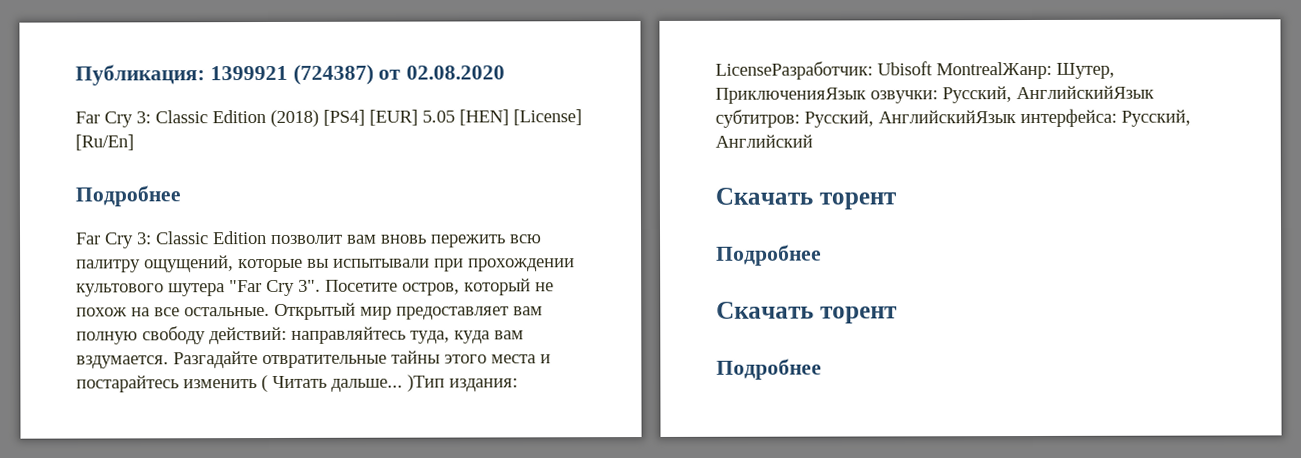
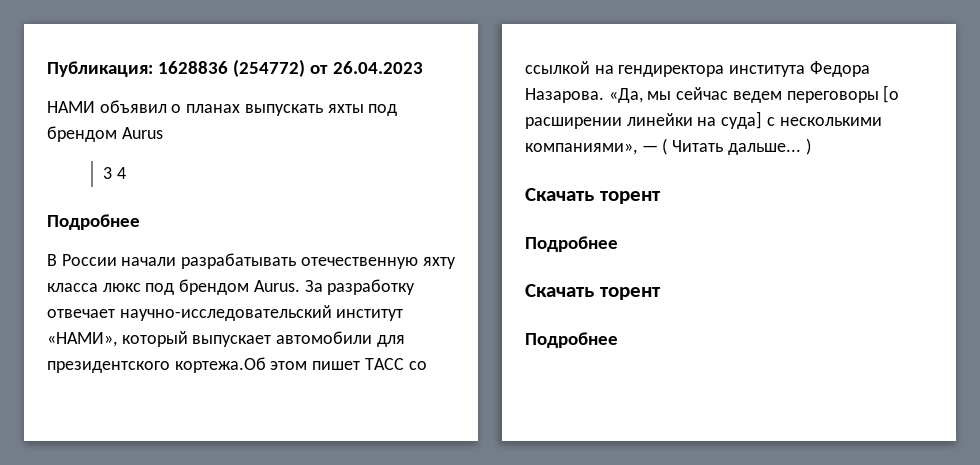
[209,64,506,85] [75,109,582,128] [75,134,134,151] [75,185,181,207] [76,231,542,249] [76,255,575,273] [76,278,554,297] [76,302,543,320] [76,326,524,345] [76,350,551,369] [76,374,518,393] [715,61,1115,80] [715,85,1154,104] [715,108,1191,128] [715,134,813,148] 1399921 (724387) от 02.08.2020 // Far Cry 3: Classic Edition (2018) [PS4] [EUR] 5.05 [HEN] [License] [Ru/En] // Подробнее // Far Cry 3: Classic Edition позволит вам вновь пережить всю палитру ощущений, которые вы испытывали при прохождении культового шутера "Far Cry 3". Посетите остров, который не похож на все остальные. Открытый мир предоставляет вам полную свободу действий: направляйтесь туда, куда вам вздумается. Разгадайте отвратительные тайны этого места и постарайтесь изменить ( Читать дальше... )Тип издания: LicenseРазработчик: Ubisoft MontrealЖанр: Шутер, ПриключенияЯзык озвучки: Русский, АнглийскийЯзык субтитров: Русский, АнглийскийЯзык интерфейса: Русский, Английский -> [158,59,423,77] [47,100,398,116] [47,126,163,142] [102,167,126,179] [47,214,140,230] [47,253,456,269] [47,279,416,295] [47,305,404,321] [47,331,405,347] [47,357,427,373] [525,61,870,77] [525,85,900,103] [525,111,882,129] [525,138,811,155] 1628836 (254772) от 26.04.2023 // НАМИ объявил о планах выпускать яхты под брендом Aurus // 3 4 // Подробнее // В России начали разрабатывать отечественную яхту класса люкс под брендом Aurus. За разработку отвечает научно-исследовательский институт «НАМИ», который выпускает автомобили для президентского кортежа.Об этом пишет ТАСС со ссылкой на гендиректора института Федора Назарова. «Да, мы сейчас ведем переговоры [о расширении линейки на суда] с несколькими компаниями», — ( Читать дальше... )

